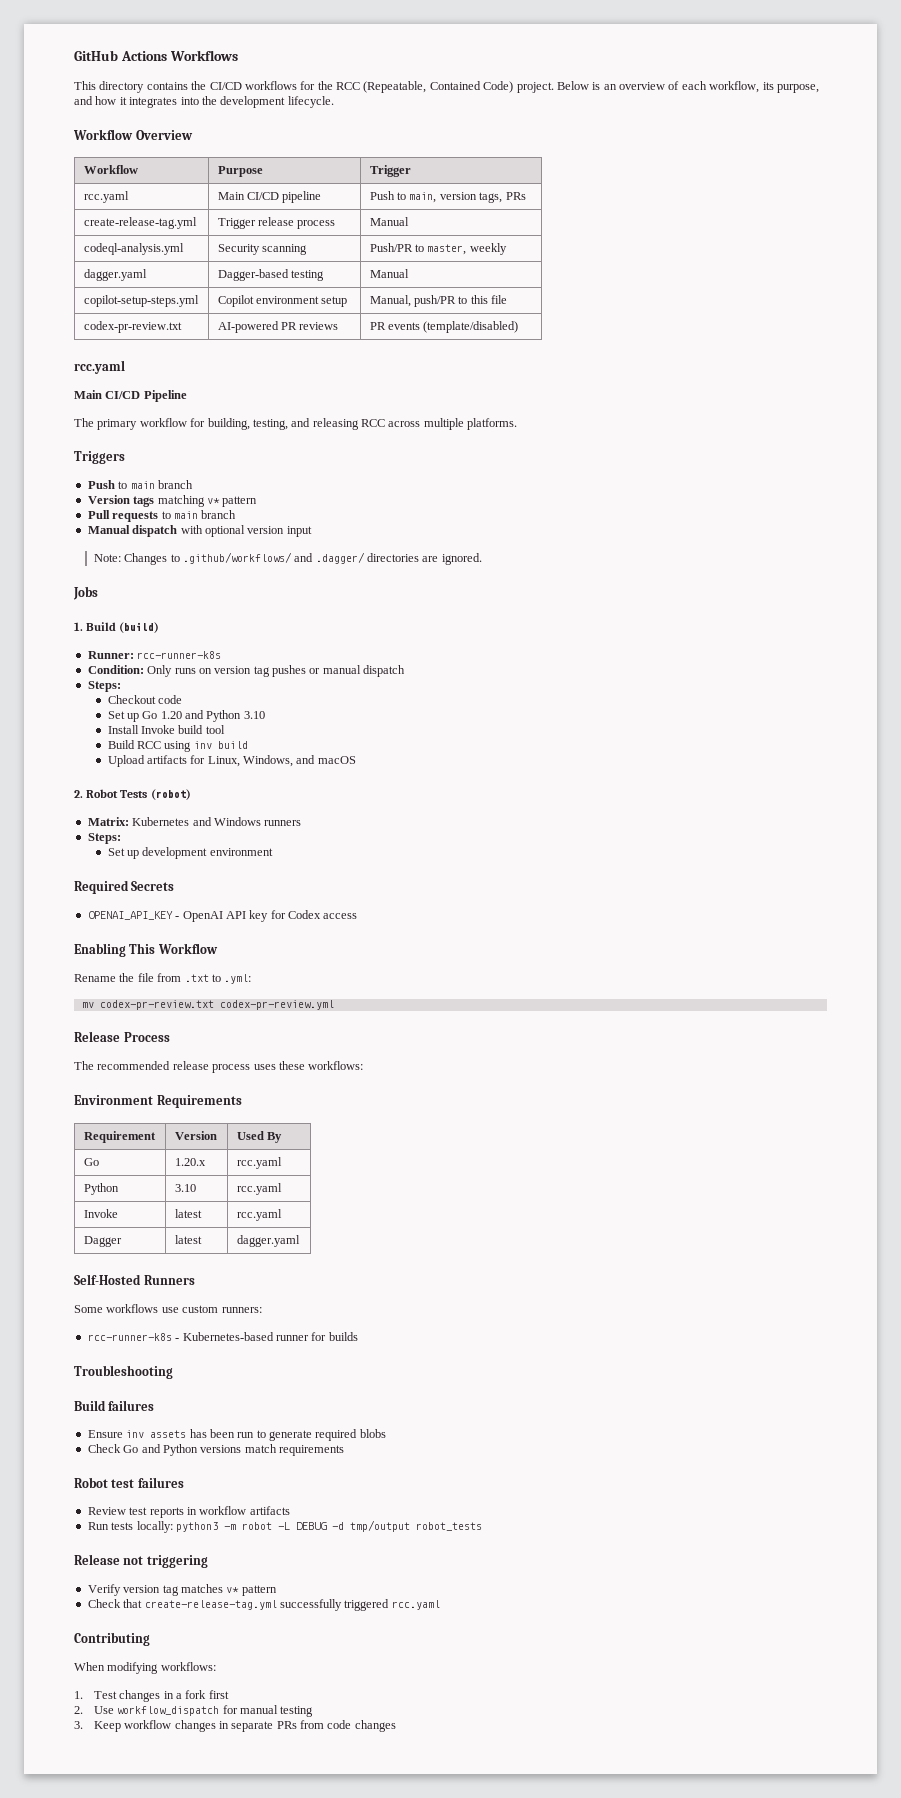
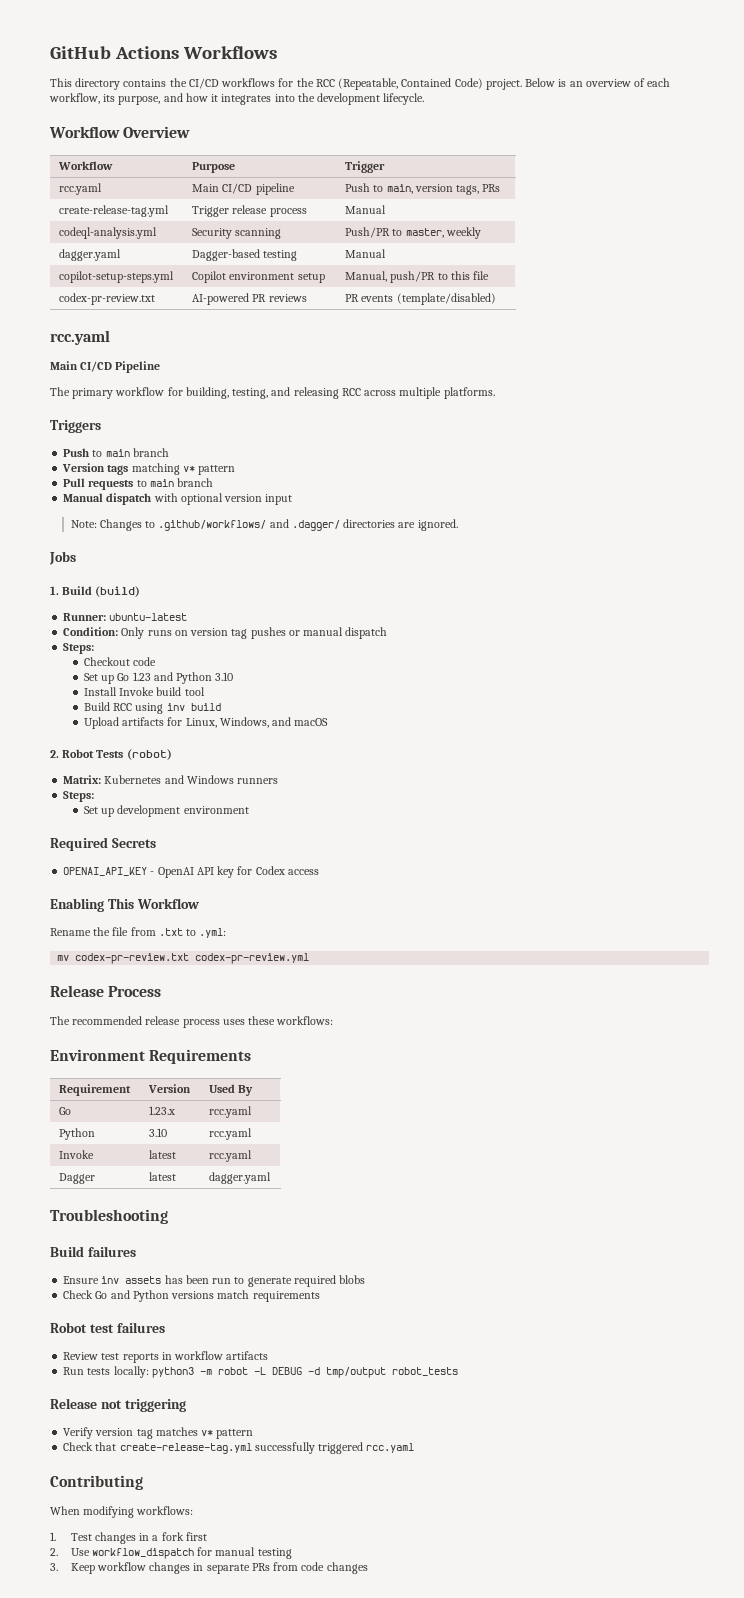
[137,651,222,659] rcc-runner-k8s -> [109,613,188,621] ubuntu-latest
[160,711,182,719] 1.20 -> [132,672,151,681] 1.23
[174,1158,206,1166] 1.20.x -> [149,1106,176,1115] 1.23.x
[74,1274,195,1285] [74,1304,262,1313] [87,1332,358,1341] // Self-Hosted Runners // Some workflows use custom runners: // rcc-runner-k8s - Kubernetes-based runner for builds -> (272, 1178) none

